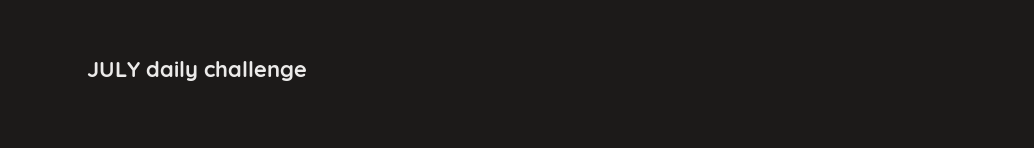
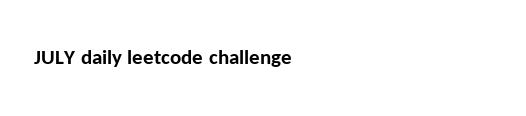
(198, 71) none -> [127,50,204,64] leetcode

